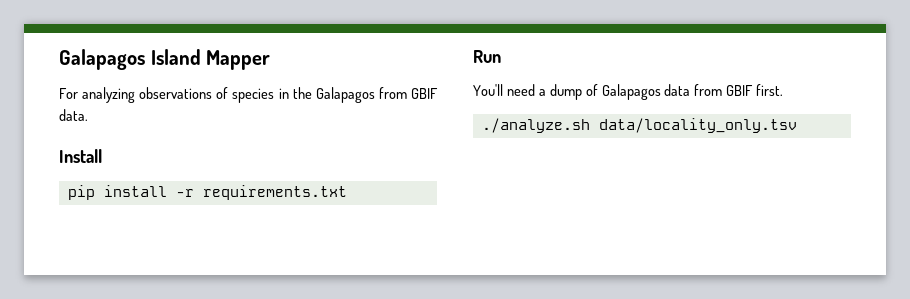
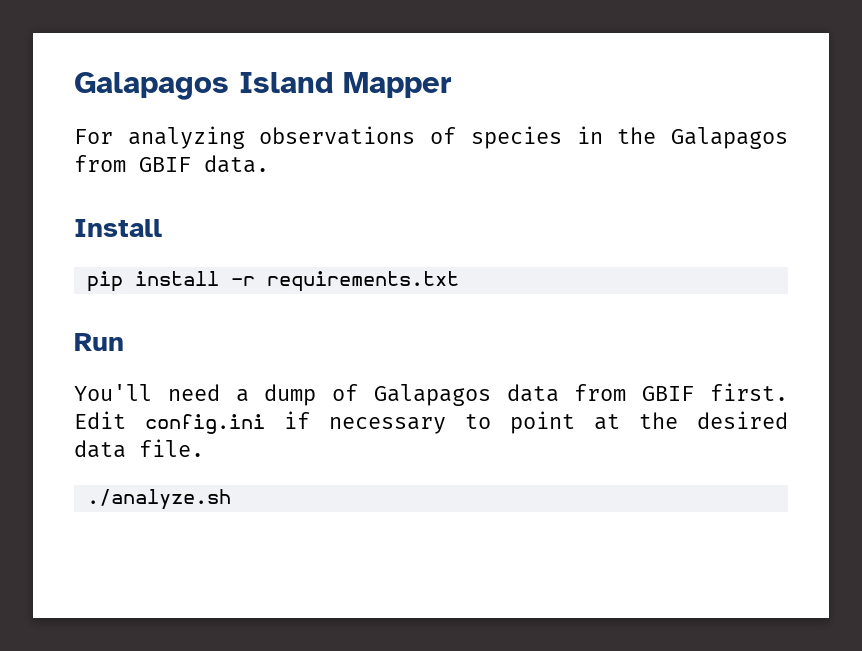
(784, 90) none -> [74,411,788,434] [74,439,204,458] Edit config.ini if necessary to point at the desired data file.
[598,118,797,133] data/locality_only.tsv -> (231, 499) none

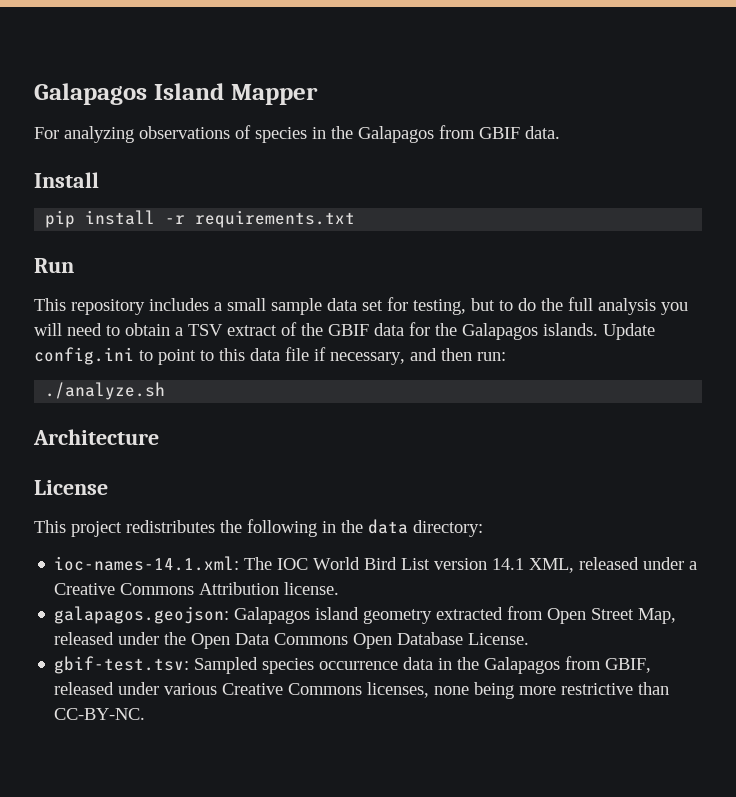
[74,383,788,406] [74,411,788,434] [74,439,204,458] [86,489,231,510] You'll need a dump of Galapagos data from GBIF first. Edit config.ini if necessary to point at the desired data file. // ./analyze.sh -> [34,297,688,315] [34,322,655,340] [34,347,506,365] [45,382,166,400] [33,429,159,445] [34,480,108,495] [34,519,483,537] [54,556,698,573] [54,582,340,595] [54,606,677,624] [54,632,530,649] [54,656,652,674] [54,682,670,699] [54,708,146,720] This repository includes a small sample data set for testing, but to do the full analysis you will need to obtain a TSV extract of the GBIF data for the Galapagos islands. Update config.ini to point to this data file if necessary, and then run: // ./analyze.sh // Architecture // License // This project redistributes the following in the data directory: // ioc-names-14.1.xml: The IOC World Bird List version 14.1 XML, released under a Creative Commons Attribution license. // galapagos.geojson: Galapagos island geometry extracted from Open Street Map, released under the Open Data Commons Open Database License. // gbif-test.tsv: Sampled species occurrence data in the Galapagos from GBIF, released under various Creative Commons licenses, none being more restrictive than CC-BY-NC.

